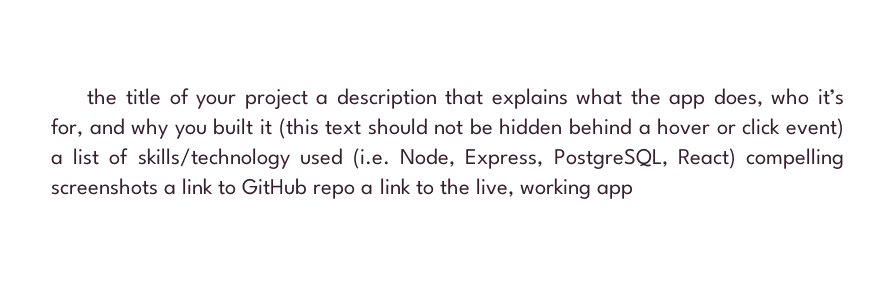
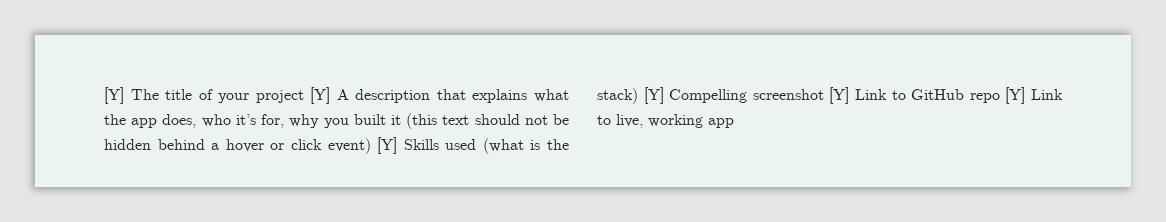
[87,88,118,105] the -> [104,87,159,104] [Y] The
[316,94,329,105] a -> [310,87,349,104] [Y] A
[89,118,125,135] and -> (285, 121) none
[51,148,844,169] [51,178,470,199] a list of skills/technology used (i.e. Node, Express, PostgreSQL, React) compelling screenshots a link to GitHub repo a link to the -> [377,137,569,154] [597,87,1063,104] [597,115,611,125] [Y] Skills used (what is the stack) [Y] Compelling screenshot [Y] Link to GitHub repo [Y] Link to

